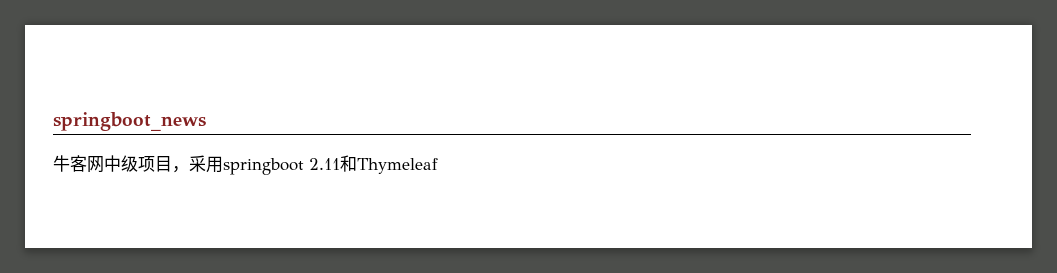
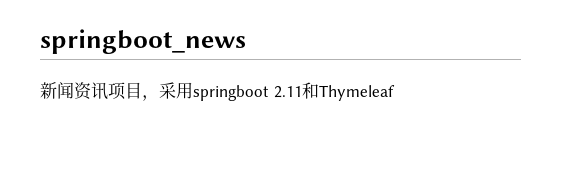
[53,155,138,173] 牛客网中级 -> [40,82,108,100] 新闻资讯

